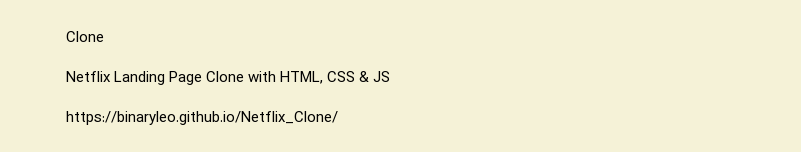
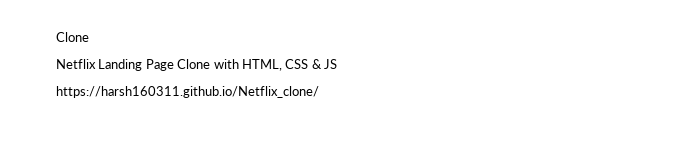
[66,111,338,125] https://binaryleo.github.io/Netflix_Clone/ -> [56,86,319,98] https://harsh160311.github.io/Netflix_clone/

